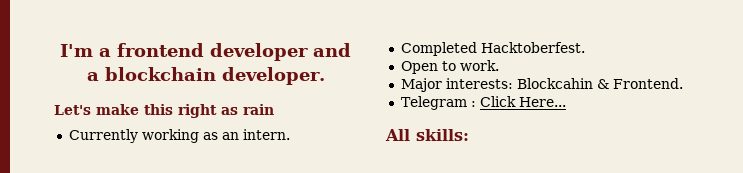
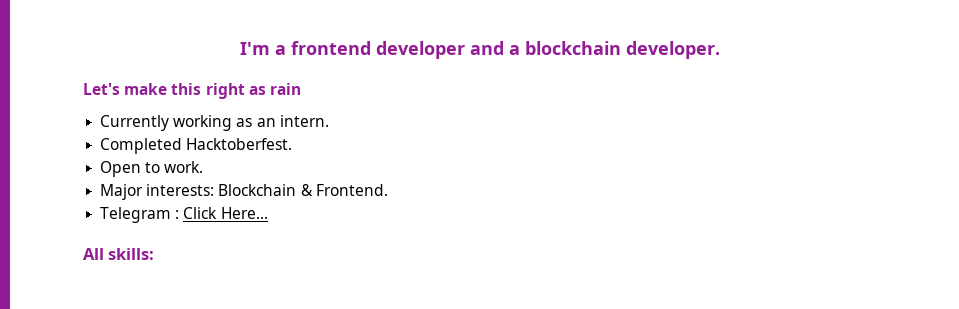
[516,78,593,89] Blockcahin -> [218,184,297,196] Blockchain

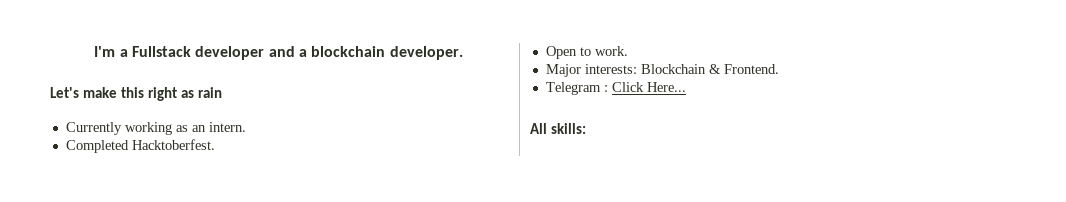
[290,41,371,55] frontend -> [132,46,192,57] Fullstack

